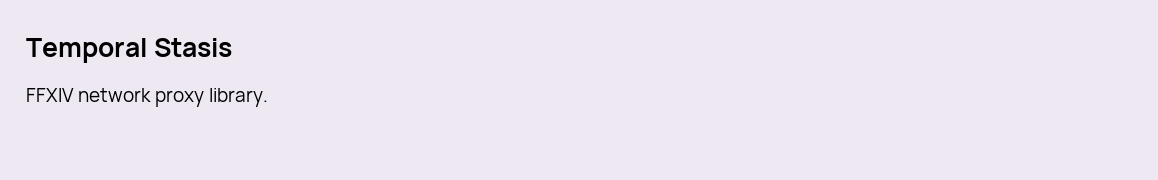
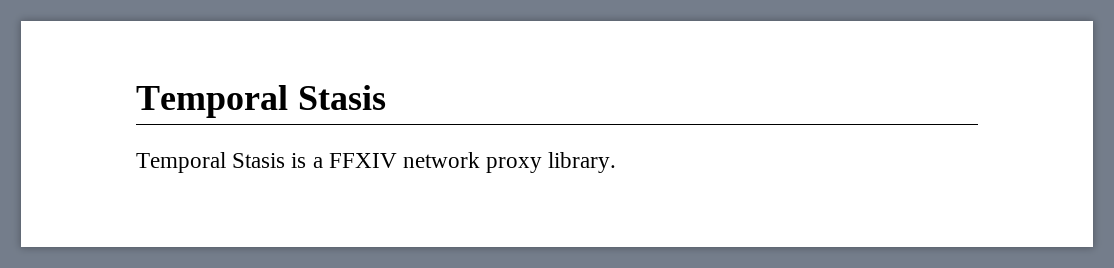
(233, 47) none -> [136,152,323,173] Temporal Stasis is a

